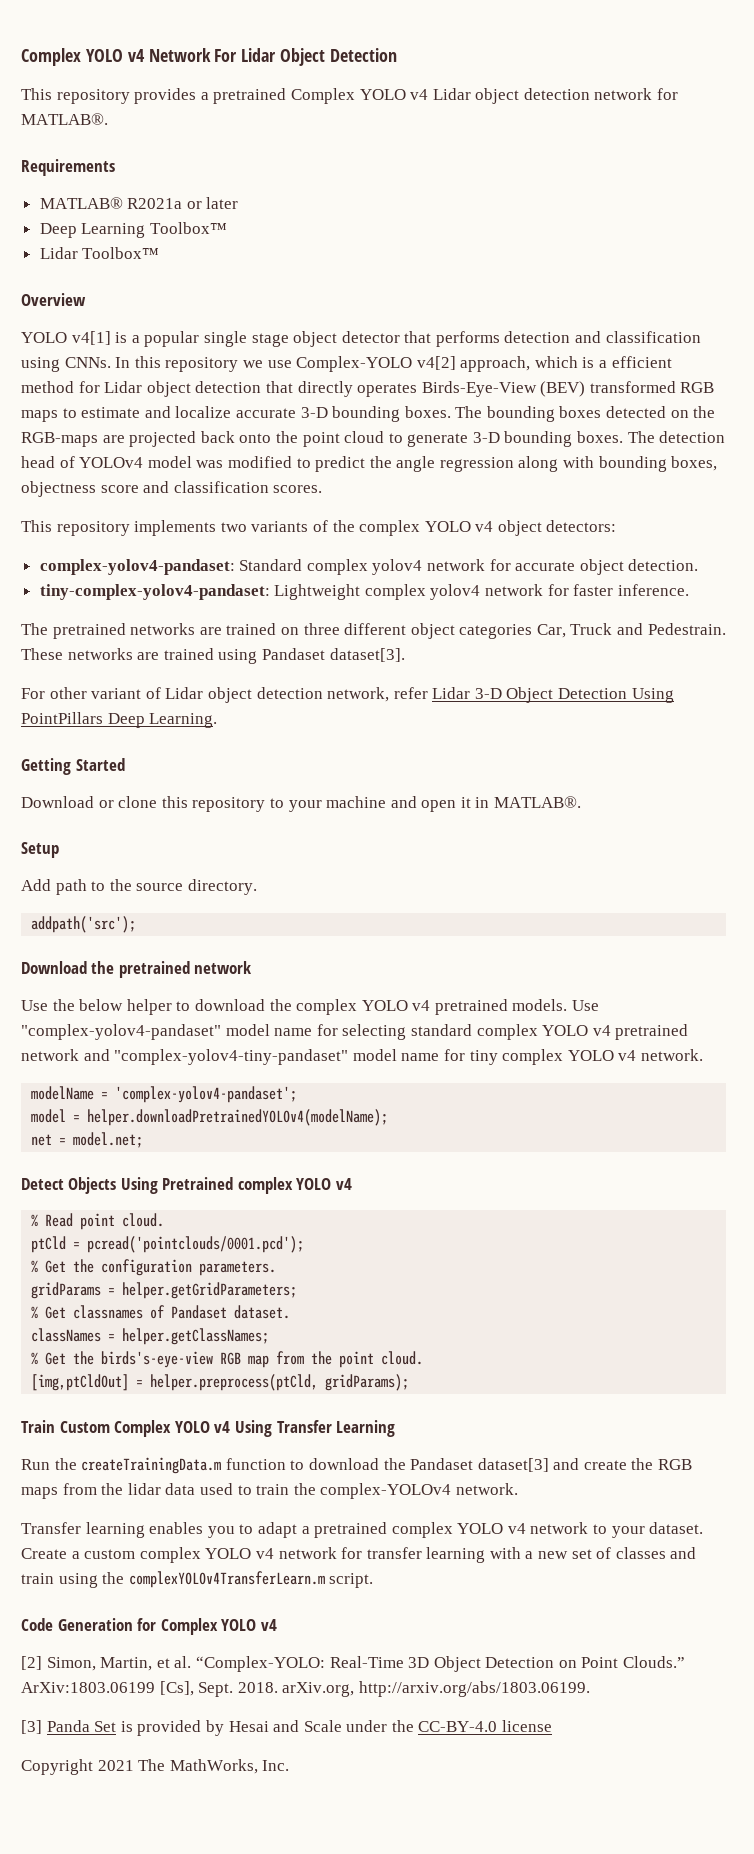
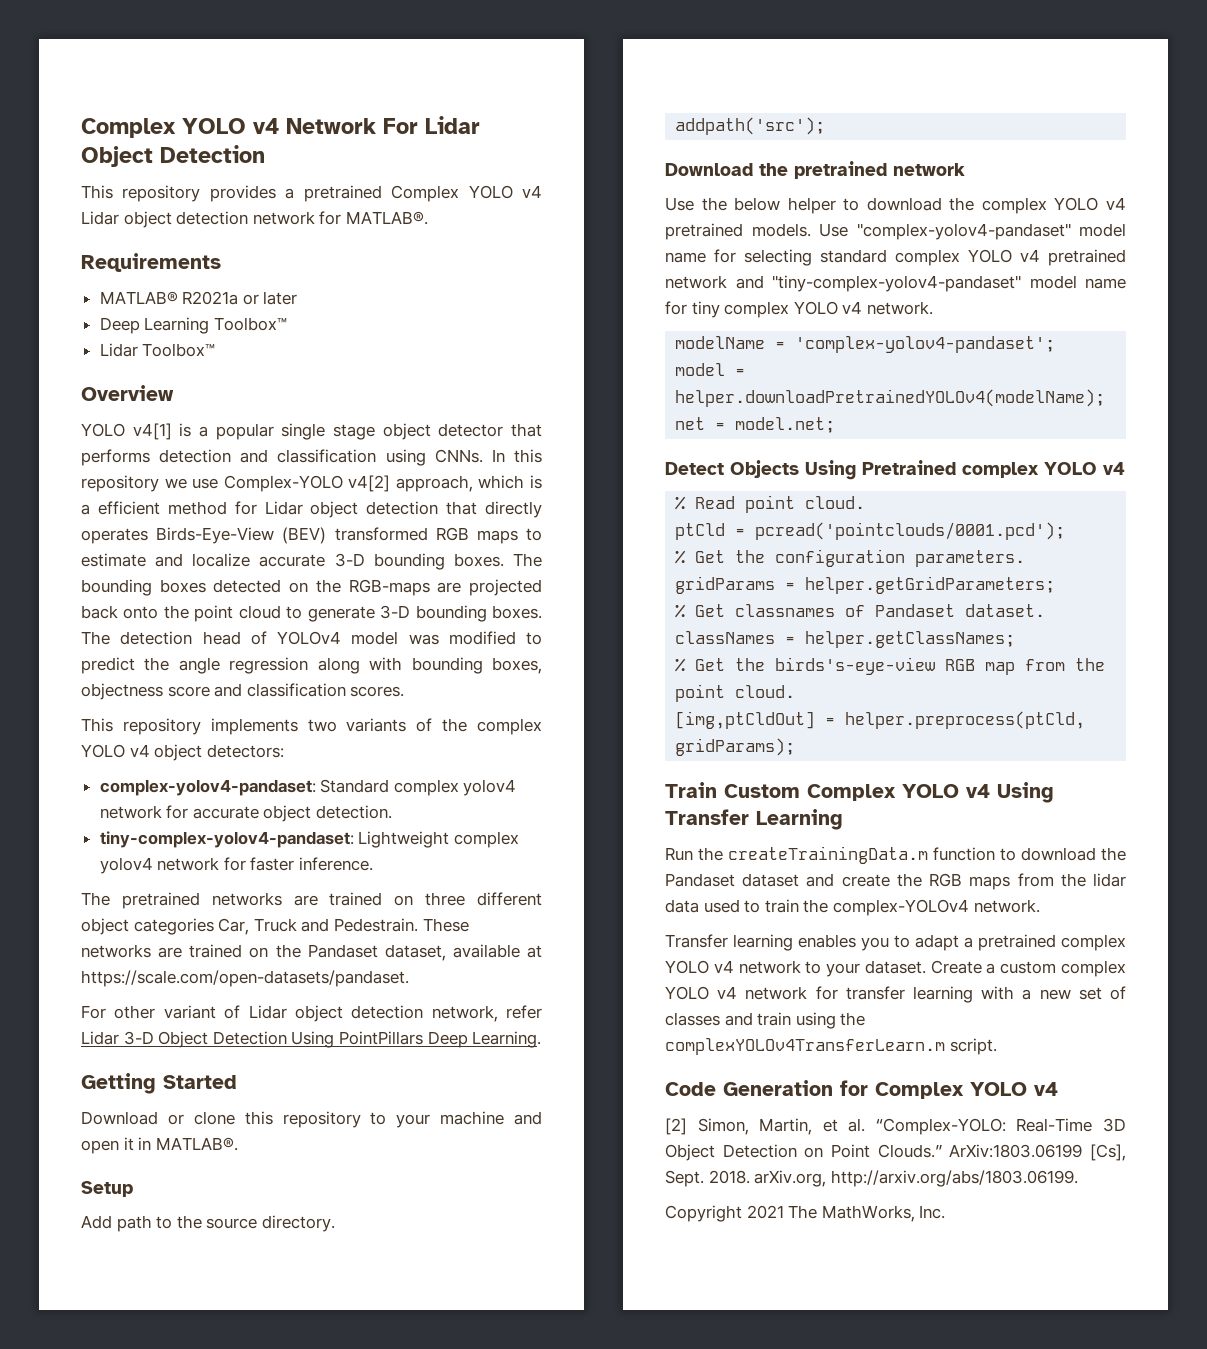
[218,648,405,664] using Pandaset dataset[3]. -> [249,944,542,961] [81,970,409,987] on the Pandaset dataset, available at https://scale.com/open-datasets/pandaset.
[114,1049,349,1065] "complex-yolov4-tiny-pandaset" -> [772,275,1021,292] "tiny-complex-yolov4-pandaset"
[477,1458,549,1472] dataset[3] -> [742,873,800,887] dataset
[21,1720,553,1736] // [3] Panda Set is provided by Hesai and Scale under the CC-BY-4.0 license -> (1078, 1178) none

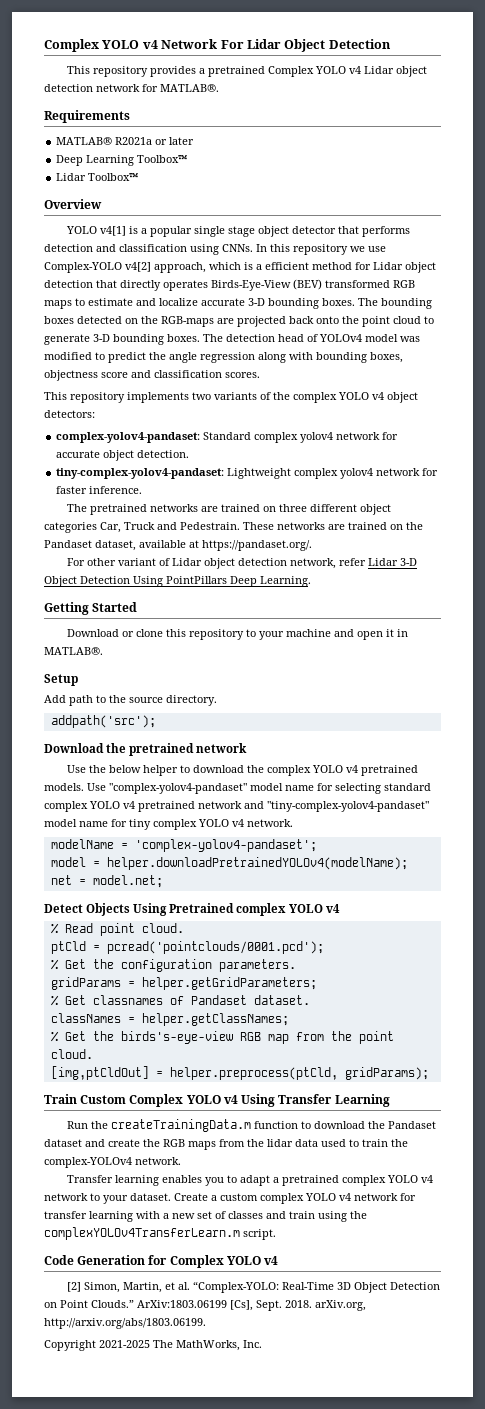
[81,970,409,987] https://scale.com/open-datasets/pandaset. -> [202,540,312,551] https://pandaset.org/.
[746,1205,784,1219] 2021 -> [99,1340,150,1348] 2021-2025

